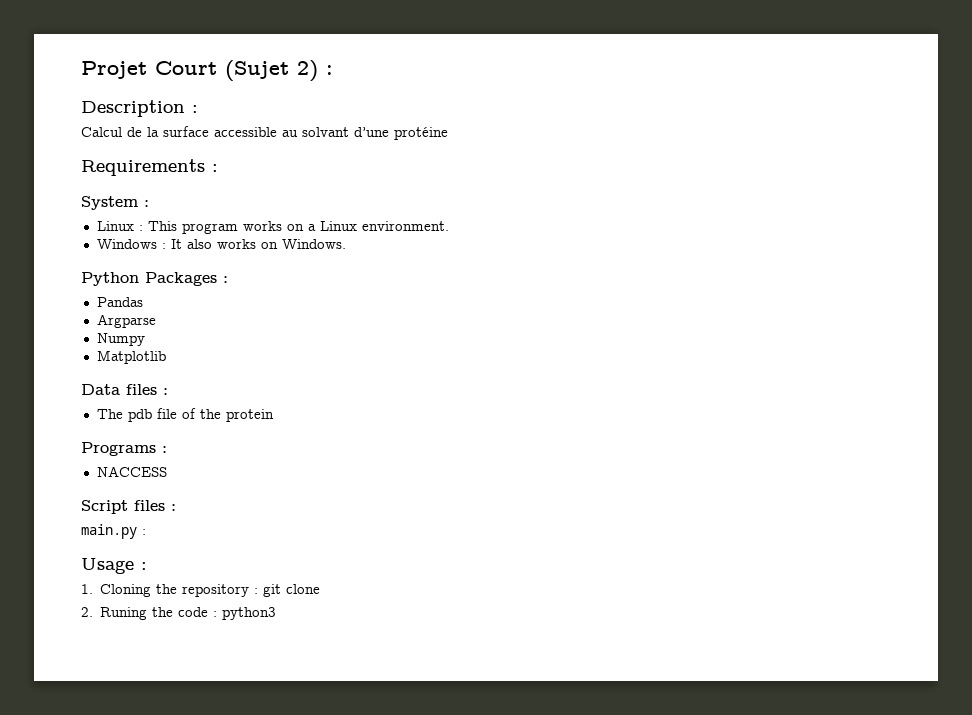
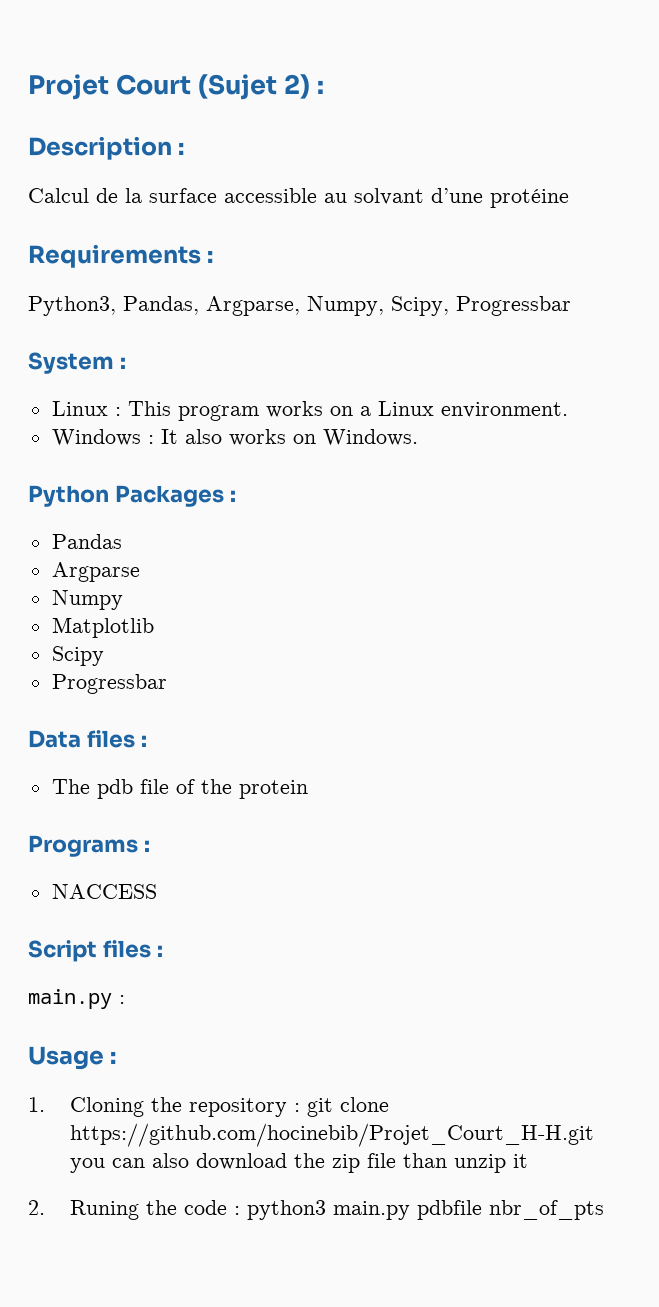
(218, 168) none -> [28,296,571,316] // Python3, Pandas, Argparse, Numpy, Scipy, Progressbar
(166, 357) none -> [51,646,104,666] [51,674,167,694] // Scipy // Progressbar
(321, 589) none -> [69,1123,594,1147] [69,1153,528,1173] https://github.com/hocinebib/Projet_Court_H-H.git you can also download the zip file than unzip it
(277, 613) none -> [332,1200,604,1220] main.py pdbfile nbr_of_pts

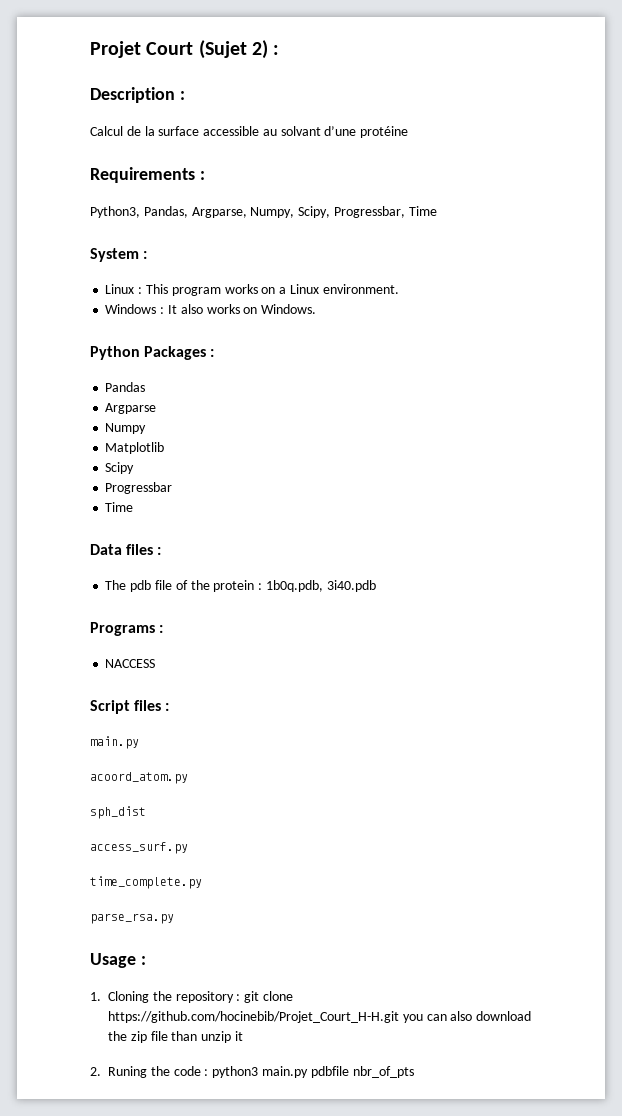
[456,296,571,316] Progressbar -> [333,206,437,218] Progressbar, Time
(167, 684) none -> [105,502,134,512] // Time
(308, 789) none -> [258,580,376,592] : 1b0q.pdb, 3i40.pdb
[119,995,125,1004] : -> [90,772,188,784] [90,806,146,819] [90,842,188,854] [90,876,202,889] [90,913,174,924] // acoord_atom.py // sph_dist // access_surf.py // time_complete.py // parse_rsa.py

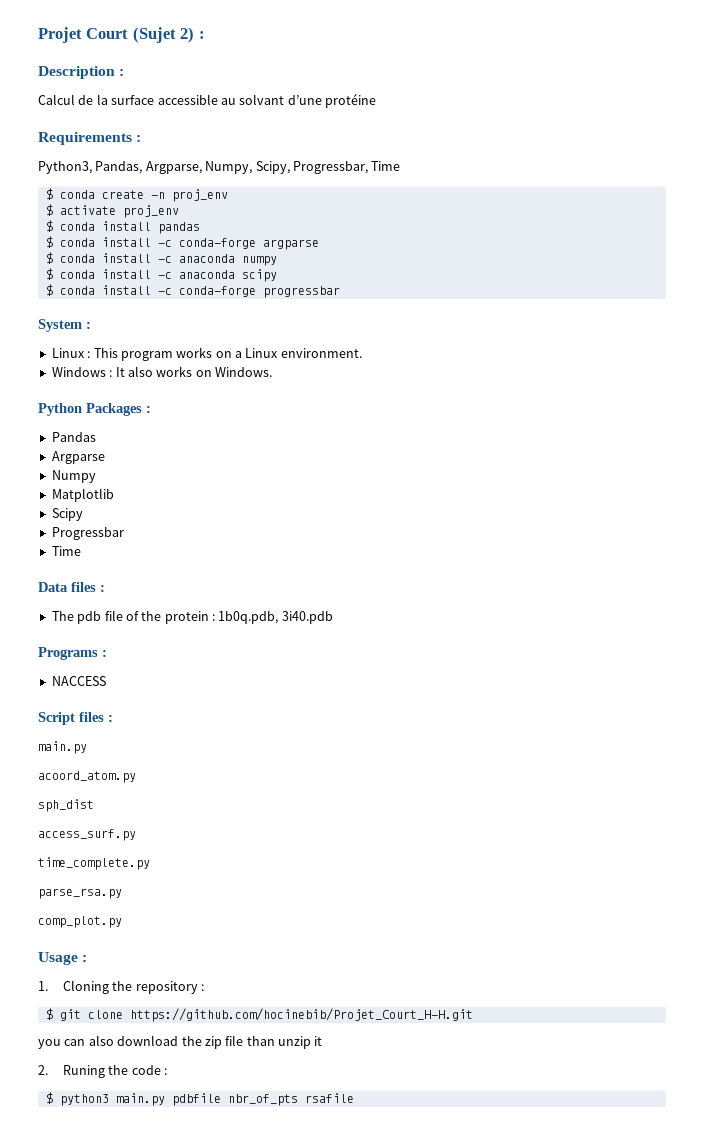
(437, 211) none -> [45,188,228,202] [45,204,179,218] [45,220,200,234] [45,236,319,250] [45,252,277,266] [45,268,277,282] [45,284,340,298] // $ conda create -n proj_env // $ activate proj_env // $ conda install pandas // $ conda install -c conda-forge argparse // $ conda install -c anaconda numpy // $ conda install -c anaconda scipy // $ conda install -c conda-forge progressbar
(174, 918) none -> [38,916,122,928] // comp_plot.py
(241, 997) none -> [45,1008,53,1020] // $
(400, 1017) none -> (473, 1015) //
(209, 1072) none -> [45,1092,53,1104] // $
(414, 1072) none -> [304,1093,354,1103] rsafile

